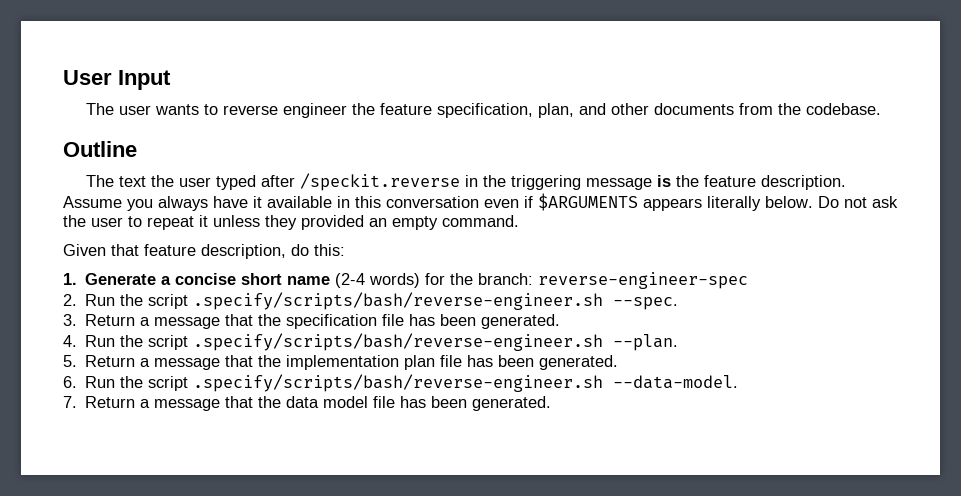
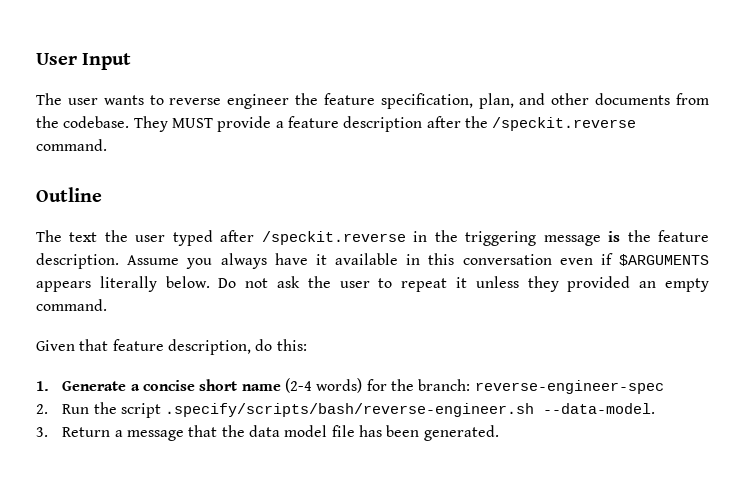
(882, 109) none -> [133,116,637,132] [36,139,107,151] They MUST provide a feature description after the /speckit.reverse command.
[613,297,679,310] [63,314,561,329] [63,333,679,351] [63,355,619,370] [63,374,604,392] --spec. // 3. Return a message that the specification file has been generated. // 4. Run the script .specify/scripts/bash/reverse-engineer.sh --plan. // 5. Return a message that the implementation plan file has been generated. // 6. Run the script .specify/scripts/bash/reverse-engineer.sh -> (535, 410) none
[63,396,77,408] 7. -> [36,427,48,437] 3.

